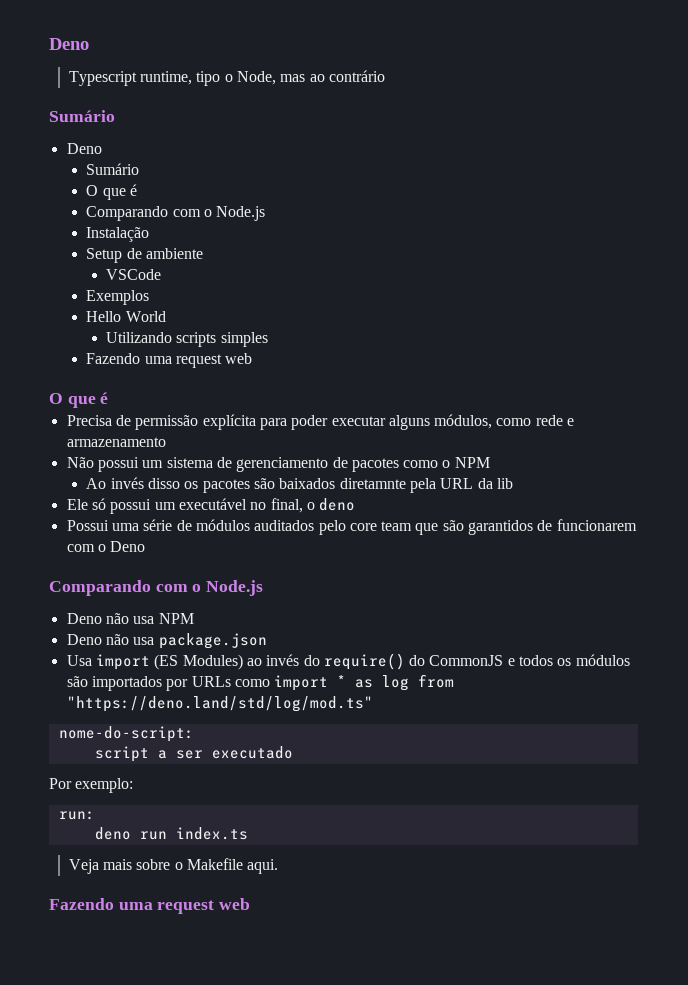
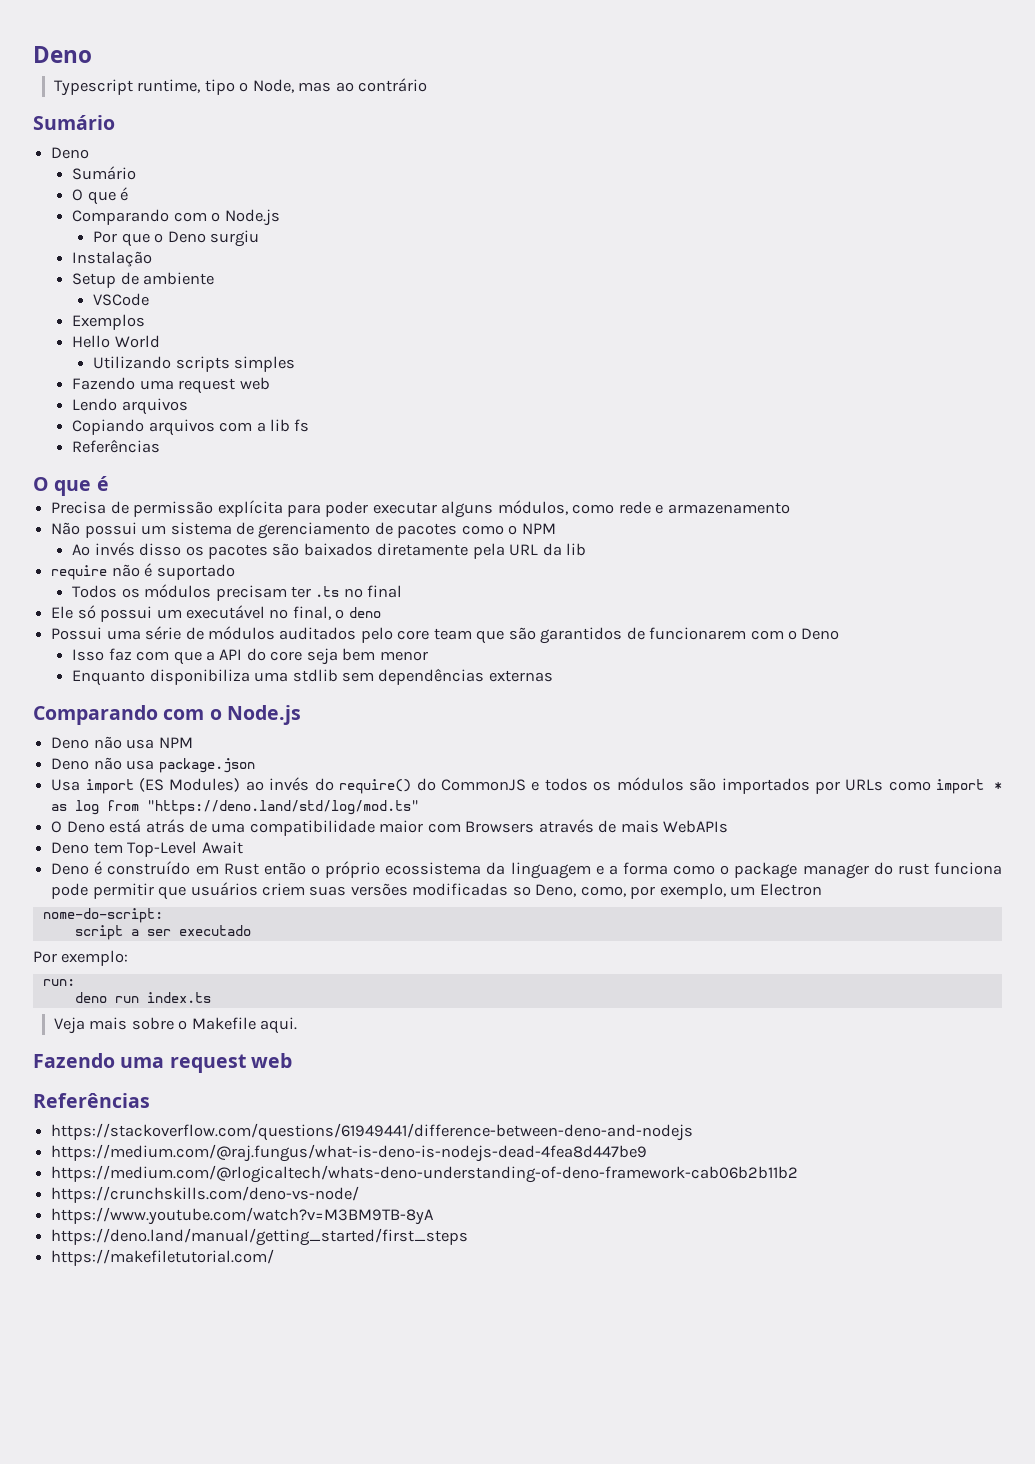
(266, 213) none -> [93,230,259,247] // Por que o Deno surgiu
(253, 358) none -> [72,398,188,415] [72,419,310,436] [72,439,161,453] // Lendo arquivos // Copiando arquivos com a lib fs // Referências
[339,478,406,489] diretamnte -> [377,543,469,556] diretamente
(513, 483) none -> [51,563,235,580] [72,584,403,601] // require não é suportado // Todos os módulos precisam ter .ts no final
(146, 546) none -> [72,648,428,665] [72,668,553,686] // Isso faz com que a API do core seja bem menor // Enquanto disponibiliza uma stdlib sem dependências externas
(373, 704) none -> [51,819,729,836] [51,841,243,857] [51,861,1003,879] [51,882,822,900] // O Deno está atrás de uma compatibilidade maior com Browsers através de mais WebAPIs // Deno tem Top-Level Await // Deno é construído em Rust então o próprio ecossistema da linguagem e a forma como o package manager do rust funciona pode permitir que usuários criem suas versões modificadas so Deno, como, por exemplo, um Electron
(251, 904) none -> [33,1093,150,1108] [51,1123,694,1141] [51,1144,648,1162] [51,1165,799,1183] [51,1186,360,1203] [51,1207,435,1225] [51,1228,469,1246] [51,1249,275,1266] // Referências // https://stackoverflow.com/questions/61949441/difference-between-deno-and-nodejs // https://medium.com/@raj.fungus/what-is-deno-is-nodejs-dead-4fea8d447be9 // https://medium.com/@rlogicaltech/whats-deno-understanding-of-deno-framework-cab06b2b11b2 // https://crunchskills.com/deno-vs-node/ // https://www.youtube.com/watch?v=M3BM9TB-8yA // https://deno.land/manual/getting_started/first_steps // https://makefiletutorial.com/

